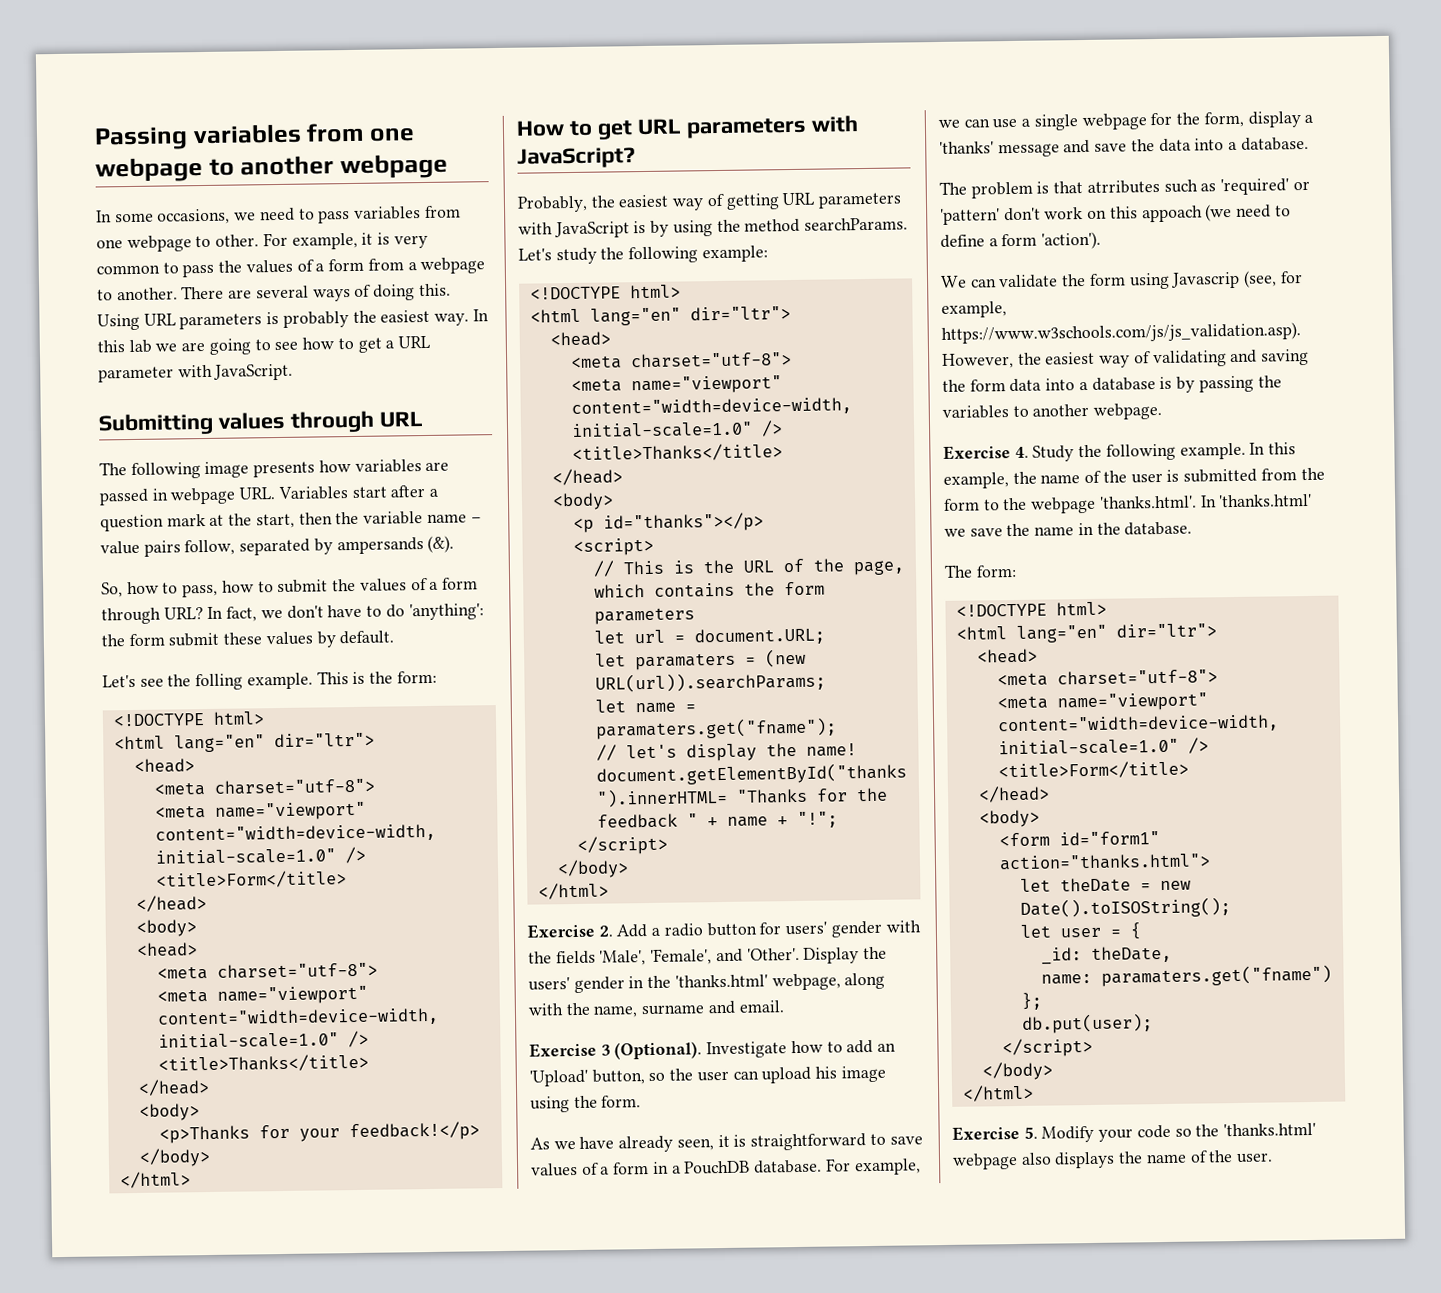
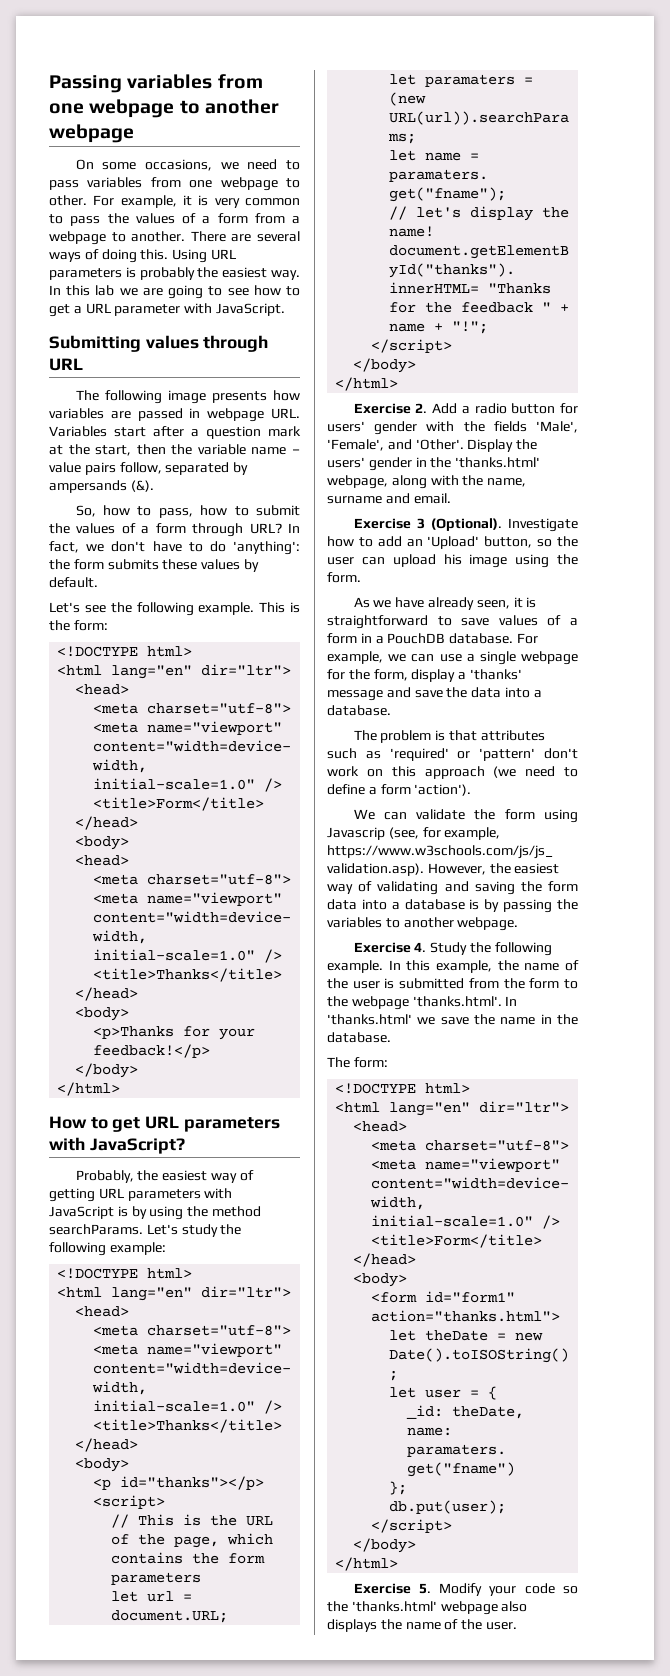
[96,210,112,223] In -> [75,159,94,170] On
[168,632,220,647] submit -> [107,559,159,570] submits
[195,673,244,691] folling -> [136,602,194,616] following
[1086,179,1160,194] atrributes -> [480,730,545,741] attributes
[1141,205,1203,223] appoach -> [424,766,485,779] approach

